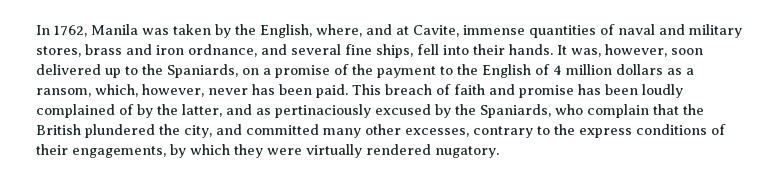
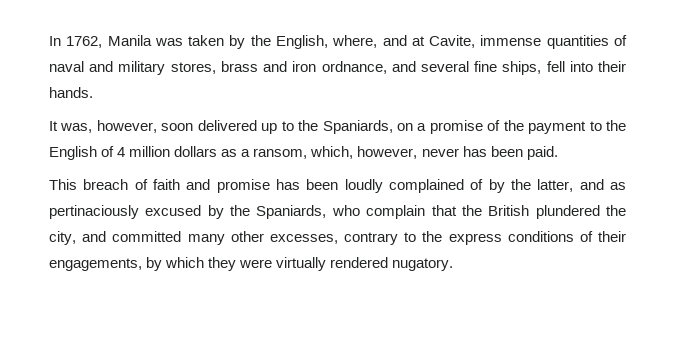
(553, 49) none -> (93, 92) //
(348, 91) none -> (558, 153) //

